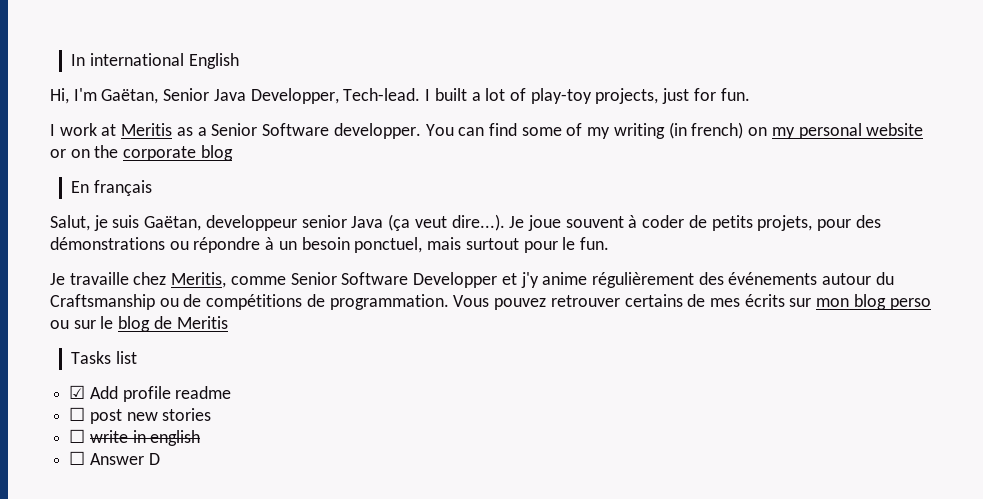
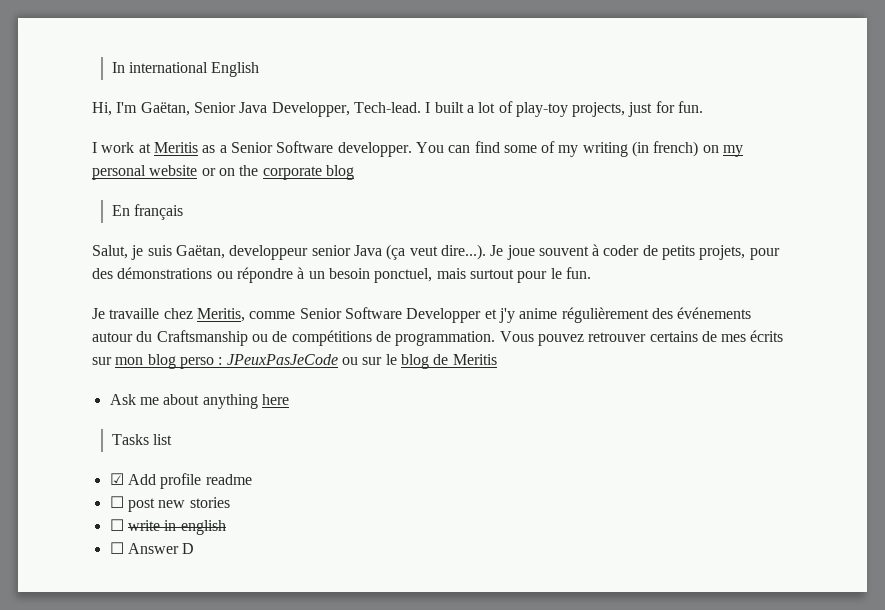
(931, 304) none -> [218,354,338,365] : JPeuxPasJeCode
(228, 322) none -> [109,394,289,409] // Ask me about anything here

